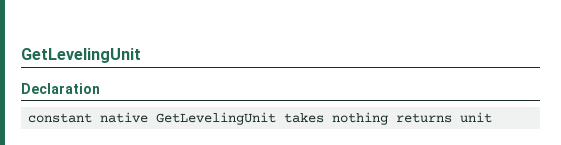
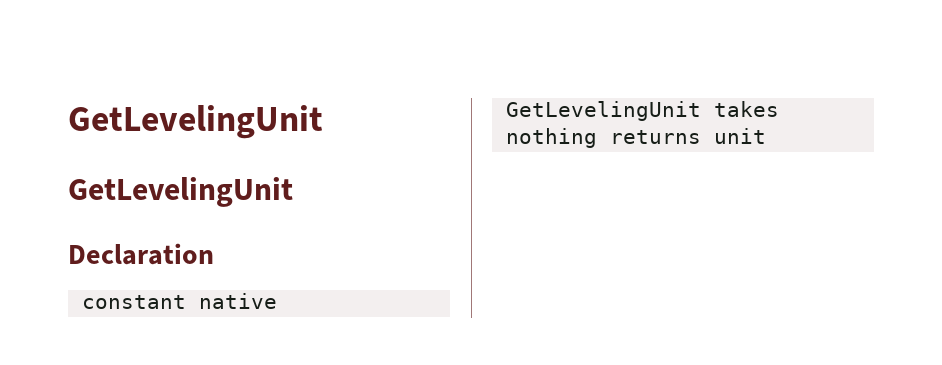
[21,48,141,63] GetLevelingUnit -> [68,105,323,139] [68,177,293,207] GetLevelingUnit // GetLevelingUnit

